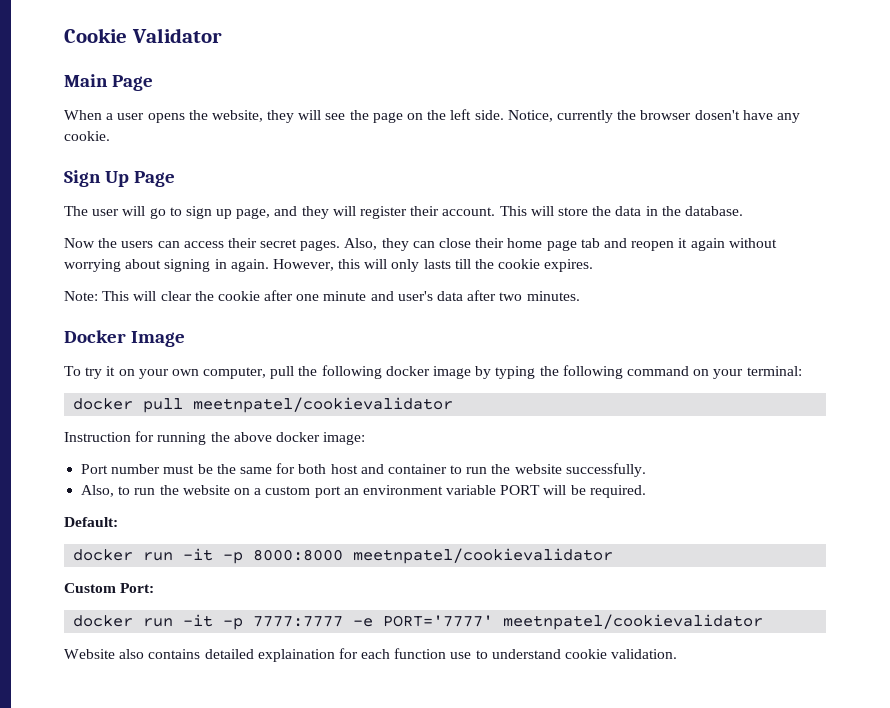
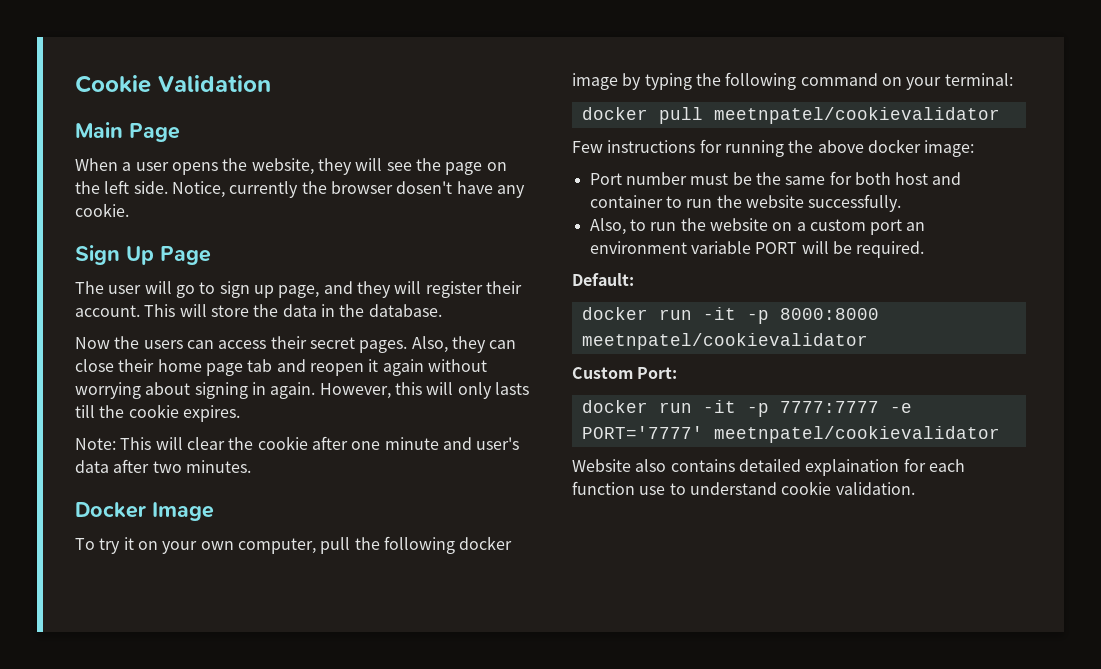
[131,28,222,43] Validator -> [158,75,271,92] Validation
[64,432,131,442] Instruction -> [572,140,696,153] Few instructions

